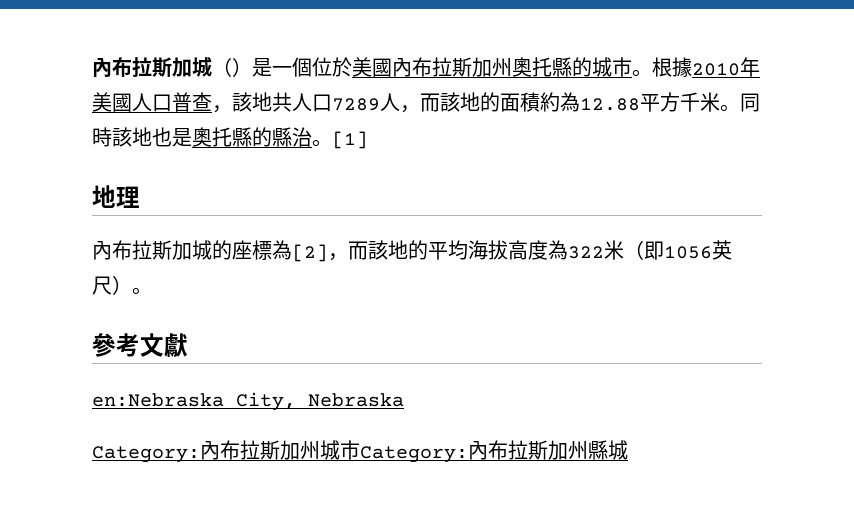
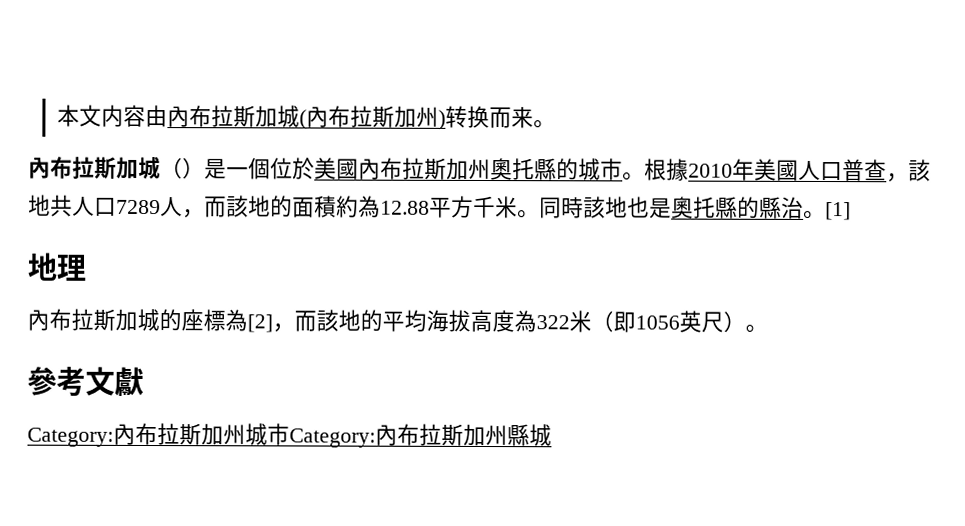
(92, 68) none -> [56,104,556,130] 本文内容由內布拉斯加城(內布拉斯加州)转换而来。 //
[92,392,404,411] // en:Nebraska City, Nebraska -> (144, 381) none

